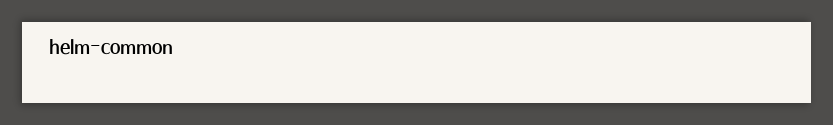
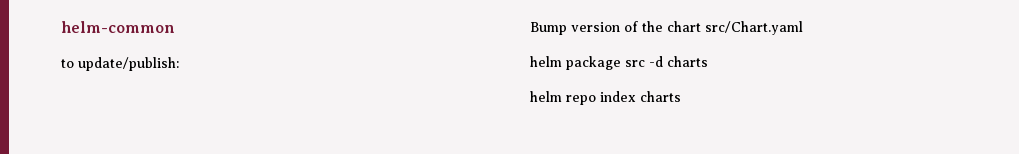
(173, 47) none -> [61,57,179,71] [530,21,803,35] [530,56,708,70] [530,91,681,105] // to update/publish: // Bump version of the chart src/Chart.yaml // helm package src -d charts // helm repo index charts

